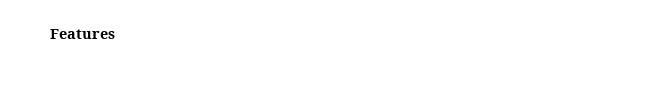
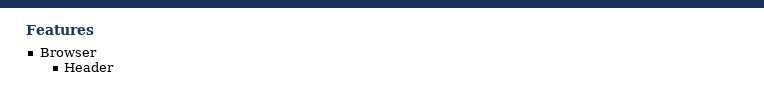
(115, 34) none -> [39,48,97,57] [64,62,115,72] // Browser // Header

